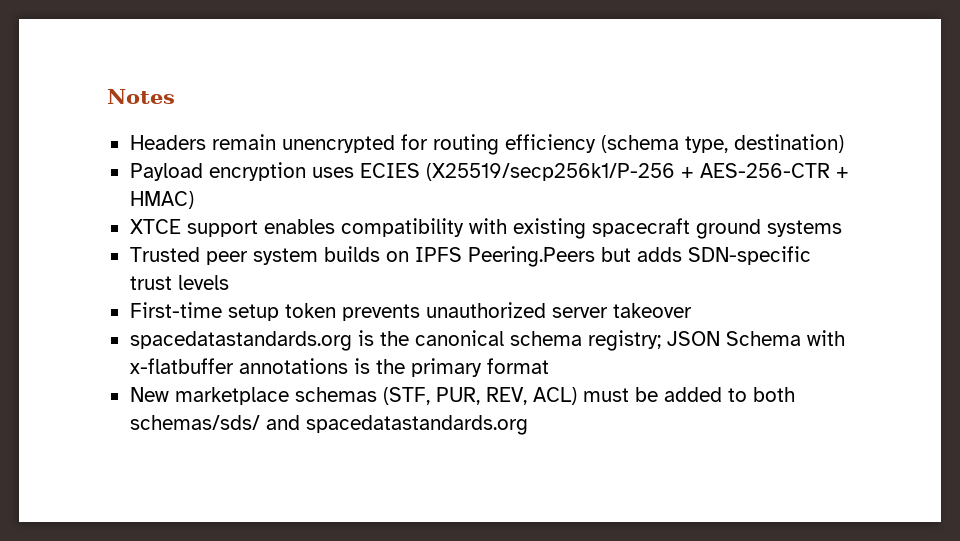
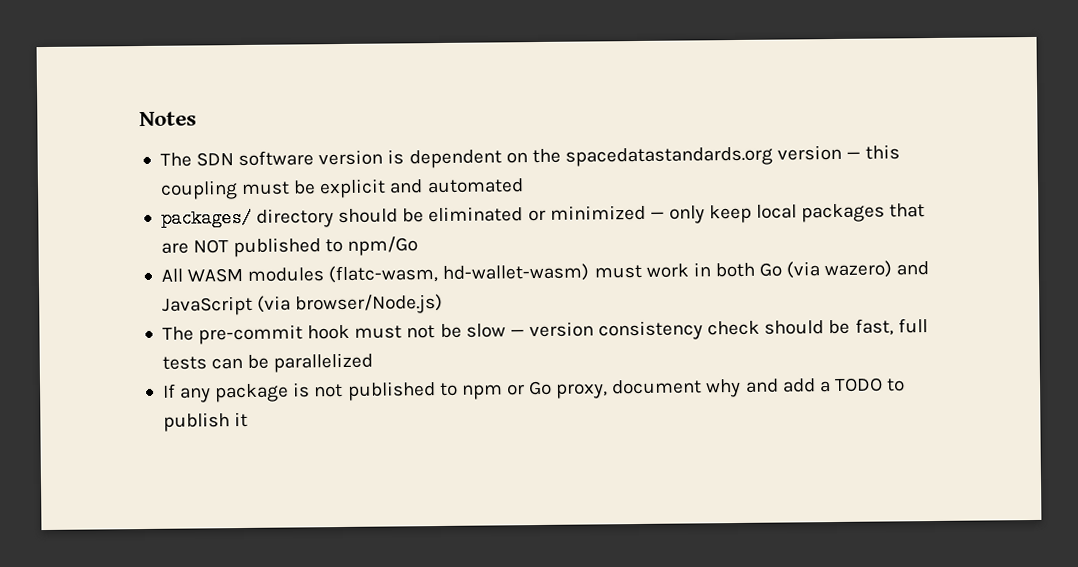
[129,134,844,155] [129,162,849,181] [129,191,194,209] [129,218,842,239] [129,246,811,267] [129,275,229,290] [129,302,692,321] [129,330,845,351] [129,358,549,377] [129,387,795,405] [129,415,528,435] Headers remain unencrypted for routing efficiency (schema type, destination) // Payload encryption uses ECIES (X25519/secp256k1/P-256 + AES-256-CTR + HMAC) // XTCE support enables compatibility with existing spacecraft ground systems // Trusted peer system builds on IPFS Peering.Peers but adds SDN-specific trust levels // First-time setup token prevents unauthorized server takeover // spacedatastandards.org is the canonical schema registry; JSON Schema with x-flatbuffer annotations is the primary format // New marketplace schemas (STF, PUR, REV, ACL) must be added to both schemas/sds/ and spacedatastandards.org -> [159,144,901,169] [159,178,524,200] [160,203,926,228] [160,236,419,258] [160,260,930,284] [161,293,444,316] [161,318,928,345] [161,352,374,373] [161,377,906,403] [162,411,249,432] The SDN software version is dependent on the spacedatastandards.org version — this coupling must be explicit and automated // packages/ directory should be eliminated or minimized — only keep local packages that are NOT published to npm/Go // All WASM modules (flatc-wasm, hd-wallet-wasm) must work in both Go (via wazero) and JavaScript (via browser/Node.js) // The pre-commit hook must not be slow — version consistency check should be fast, full tests can be parallelized // If any package is not published to npm or Go proxy, document why and add a TODO to publish it

